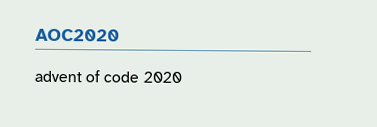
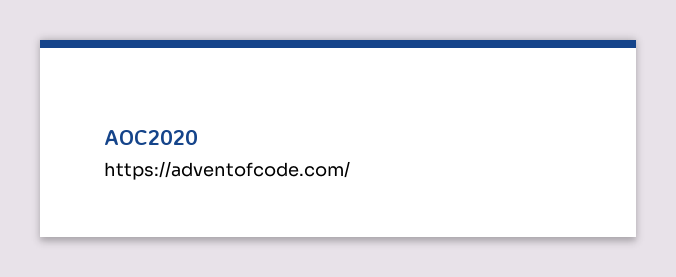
[34,70,182,83] advent of code 2020 -> [104,161,350,180] https://adventofcode.com/

